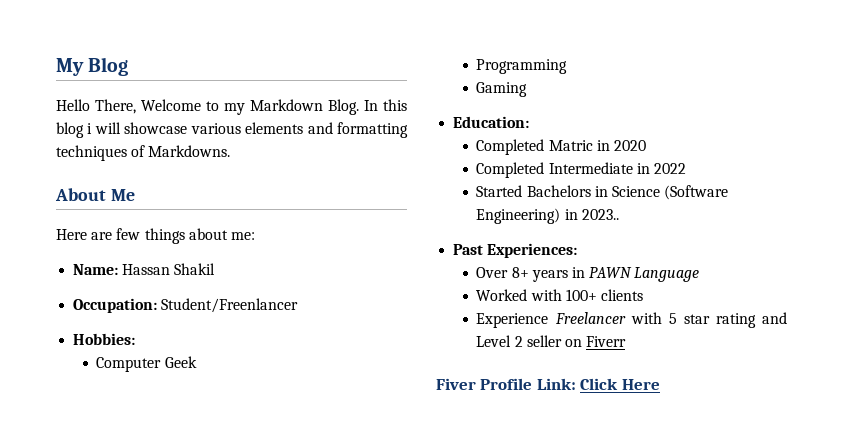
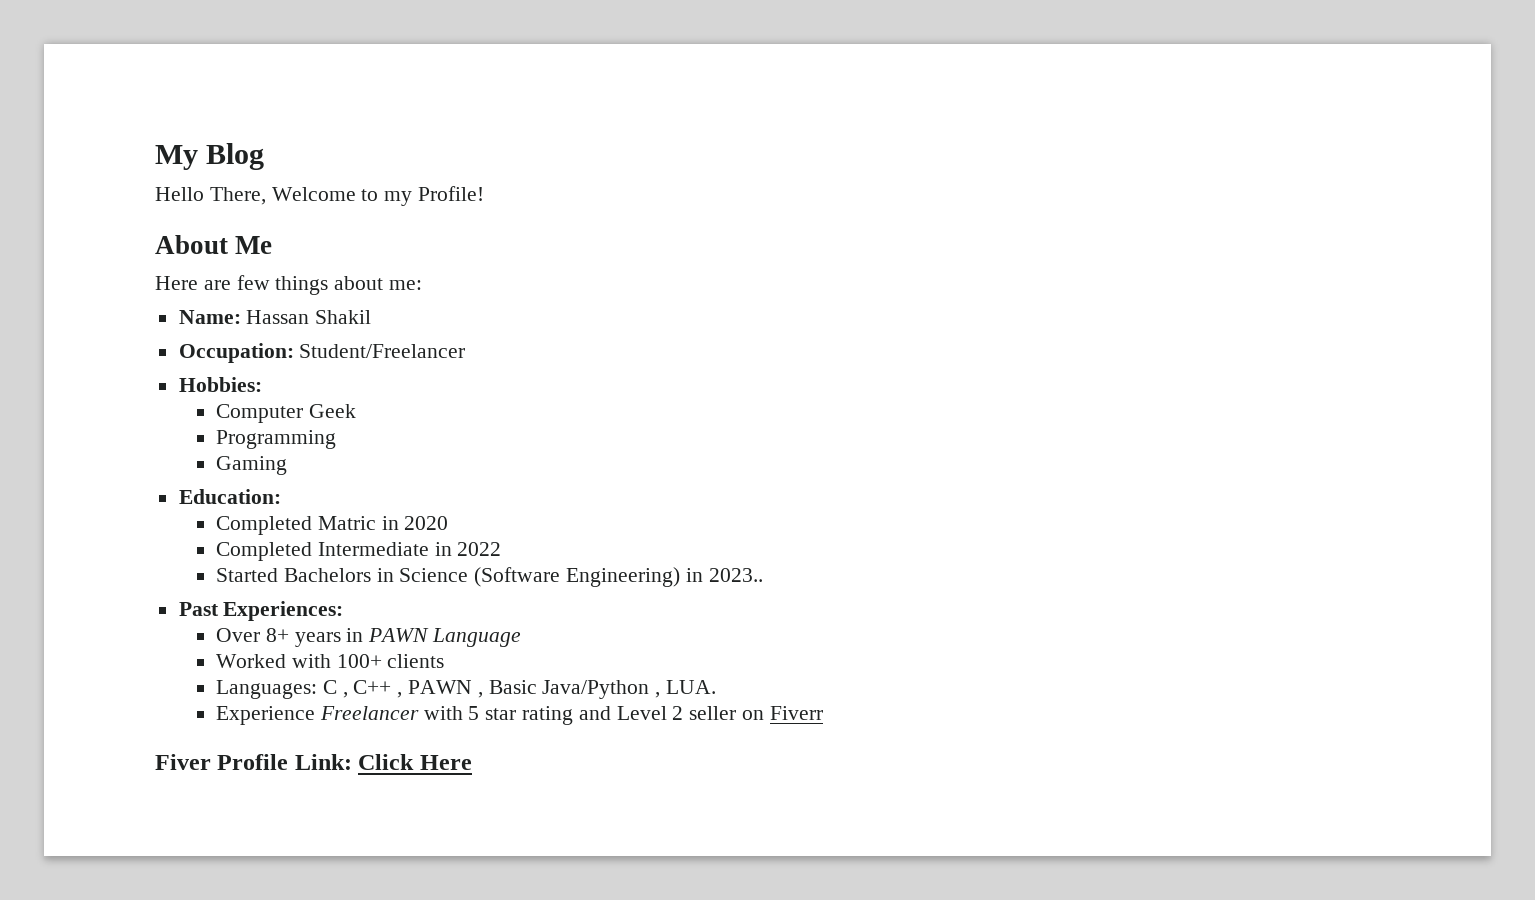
[250,99,407,115] [56,122,408,138] [56,145,231,161] Markdown Blog. In this blog i will showcase various elements and formatting techniques of Markdowns. -> [418,186,485,201] Profile!
[161,298,299,313] Student/Freenlancer -> [299,344,466,358] Student/Freelancer
(644, 295) none -> [215,680,716,699] // Languages: C , C++ , PAWN , Basic Java/Python , LUA.

